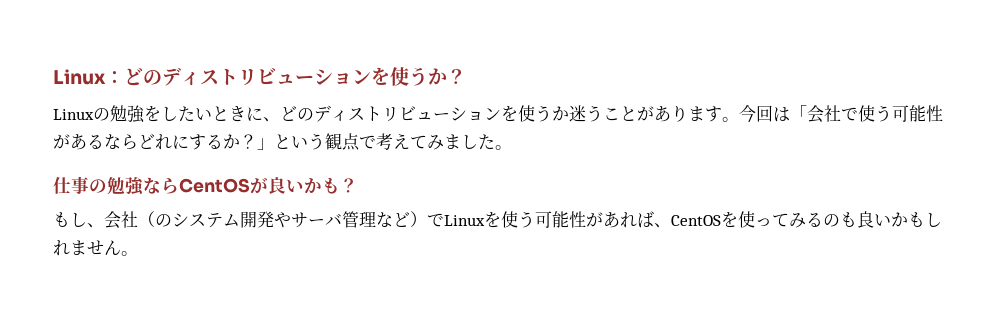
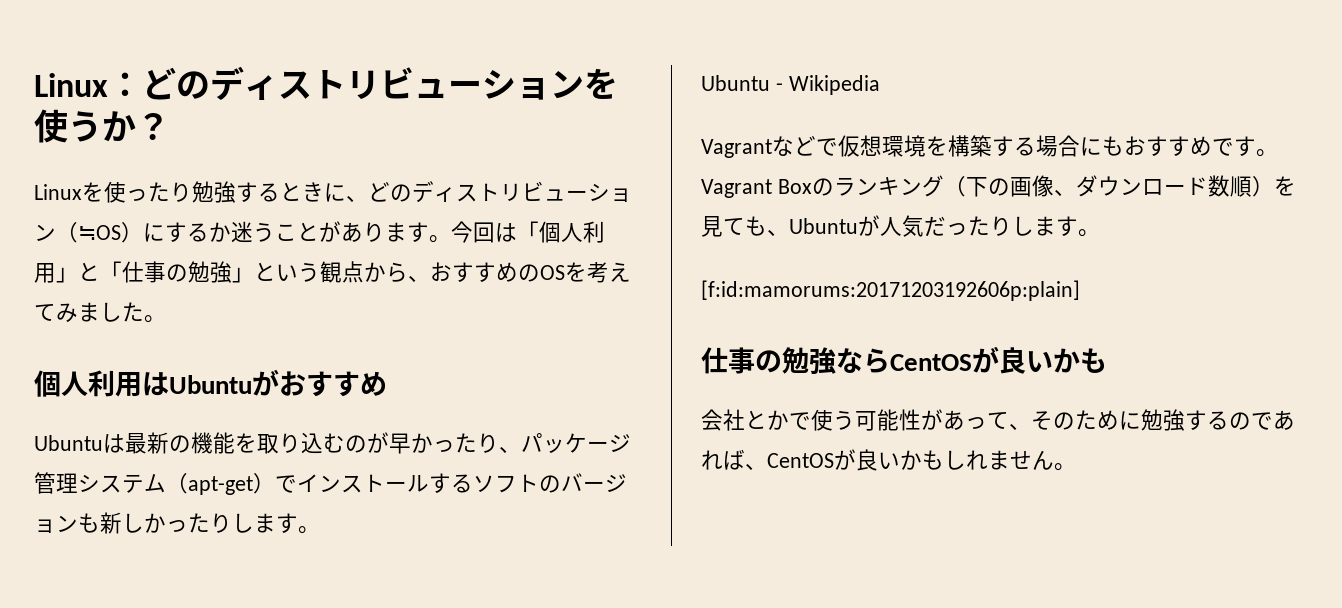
[93,105,212,123] の勉強をしたい -> [82,181,280,203] を使ったり勉強する
[501,105,552,122] を使う -> [56,222,209,243] （≒OS）にする
[807,105,943,123] [53,133,512,151] 会社で使う可能性があるならどれにするか？」という観点で考えてみました。 -> [539,221,605,243] [34,261,631,283] [34,302,166,323] [34,369,387,397] [34,432,631,454] [34,472,627,495] [34,512,320,534] [701,75,880,95] [701,135,1278,158] [701,175,1296,198] [701,215,1100,237] [701,280,1080,301] 個人利用」と「仕事の勉強」という観点から、おすすめのOSを考えてみました。 // 個人利用はUbuntuがおすすめ // Ubuntuは最新の機能を取り込むのが早かったり、パッケージ管理システム（apt-get）でインストールするソフトのバージョンも新しかったりします。 // Ubuntu - Wikipedia // Vagrantなどで仮想環境を構築する場合にもおすすめです。Vagrant Boxのランキング（下の画像、ダウンロード数順）を見ても、Ubuntuが人気だったりします。 // [f:id:mamorums:20171203192606p:plain]
[340,178,358,193] [53,211,857,229] ？ // もし、会社（のシステム開発やサーバ管理など）でLinuxを使う可能性があれば、CentOSを使ってみるのも -> [701,409,1295,431] [701,449,856,470] // 会社とかで使う可能性があって、そのために勉強するのであれば、CentOSが

